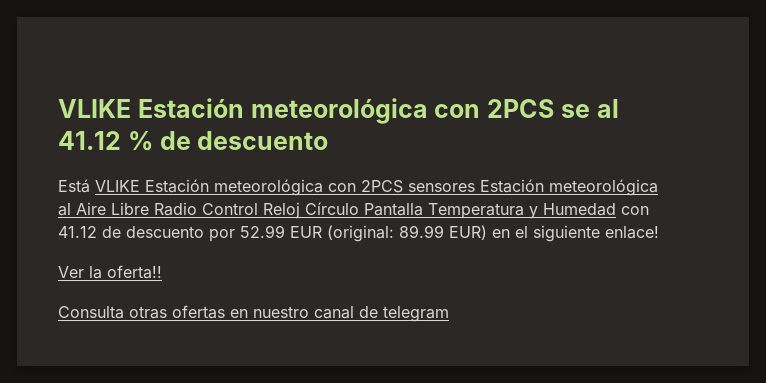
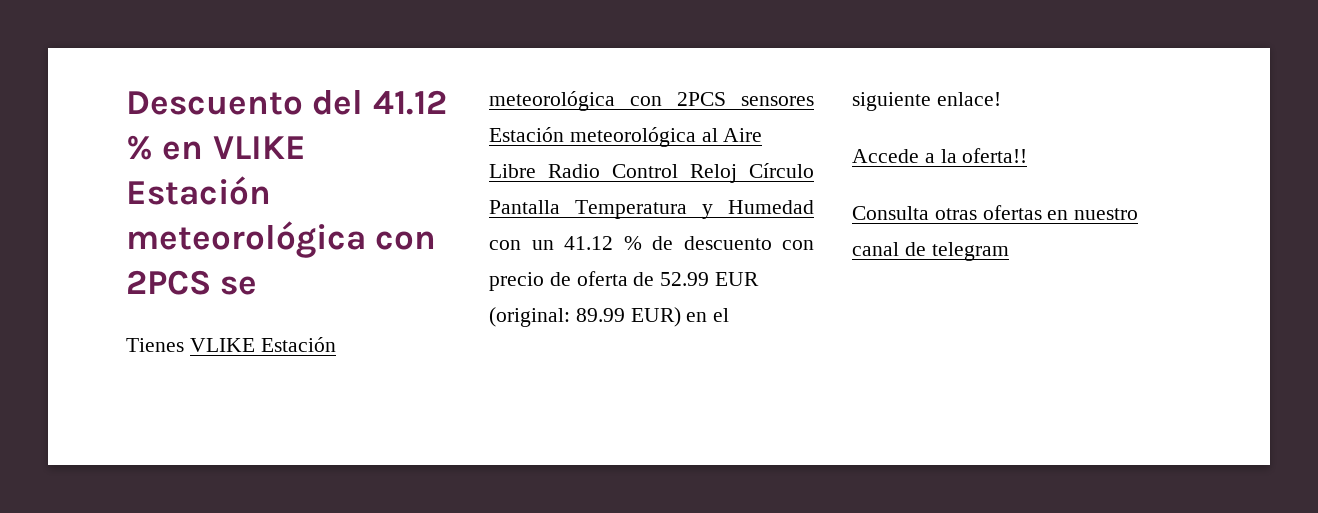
(58, 108) none -> [126,90,447,115] [126,135,204,160] Descuento del 41.12 % en
[596,99,619,118] [58,131,329,151] [58,179,90,193] al 41.12 % de descuento // Está -> [126,338,184,352] // Tienes
[58,226,235,242] 41.12 de descuento por -> [531,236,814,250] [489,271,655,291] un 41.12 % de descuento con precio de oferta de
[58,266,84,278] Ver -> [852,149,935,163] Accede a

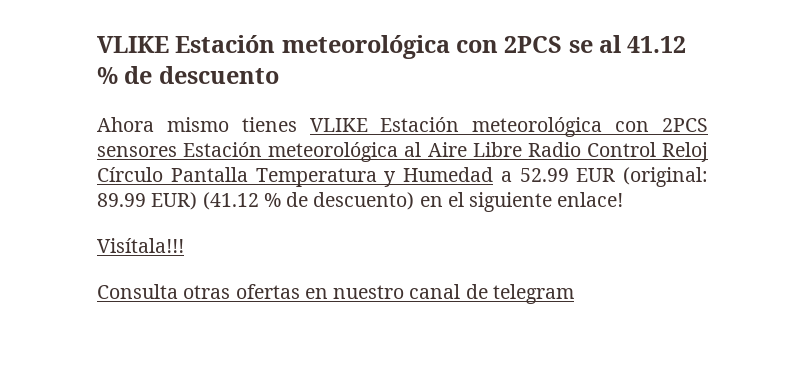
[126,90,447,115] [126,135,204,160] Descuento del 41.12 % en -> (97, 44) none
[126,338,184,352] // Tienes -> [599,35,687,53] [97,66,279,84] [97,117,297,132] al 41.12 % de descuento // Ahora mismo tienes
[489,236,814,250] [489,271,655,291] con un 41.12 % de descuento con precio de oferta de -> [500,171,512,182] a
(681, 317) none -> [202,192,415,210] (41.12 % de descuento)
[852,148,1028,163] Accede a la oferta!! -> [97,238,184,253] Visítala!!!

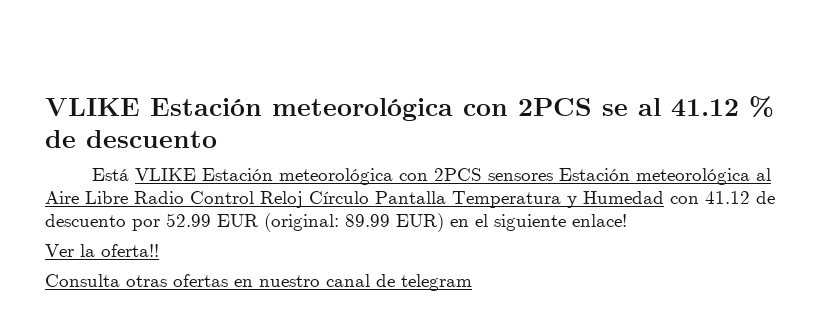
[97,117,297,132] Ahora mismo tienes -> [91,168,129,181] Está
[500,171,512,182] a -> [670,191,775,204] [45,214,160,231] con 41.12 de descuento por
[202,192,415,210] (41.12 % de descuento) -> (444, 222) none
[97,238,184,253] Visítala!!! -> [45,244,159,257] Ver la oferta!!

